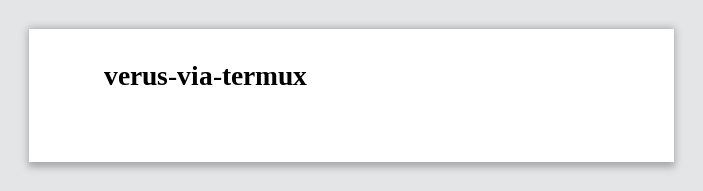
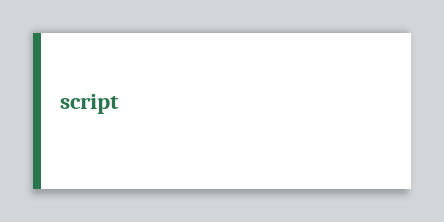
[104,66,307,85] verus-via-termux -> [60,94,119,114] script

